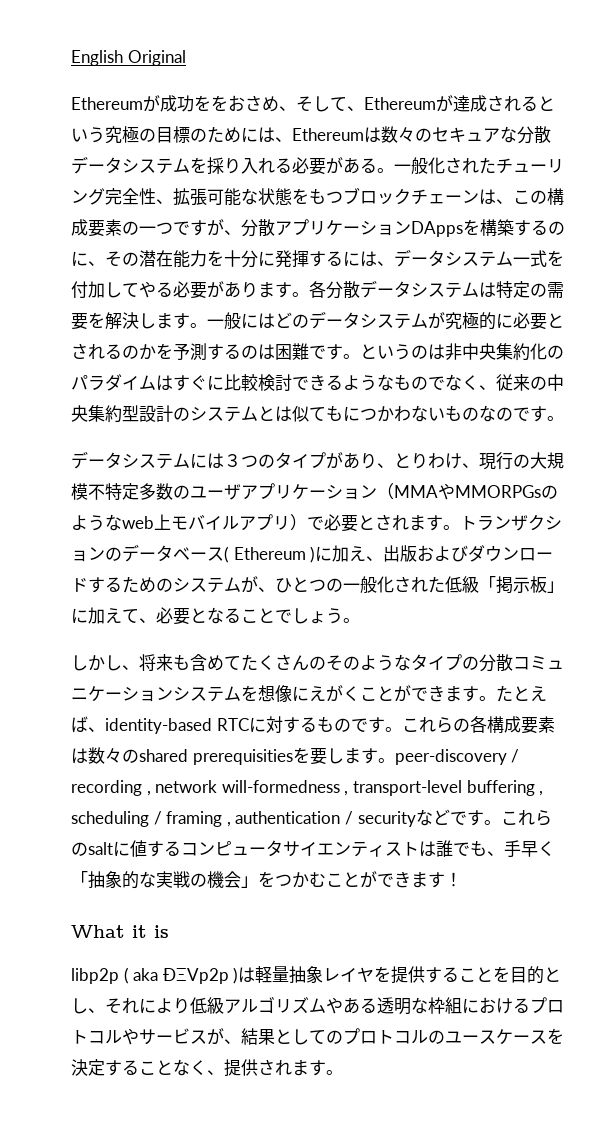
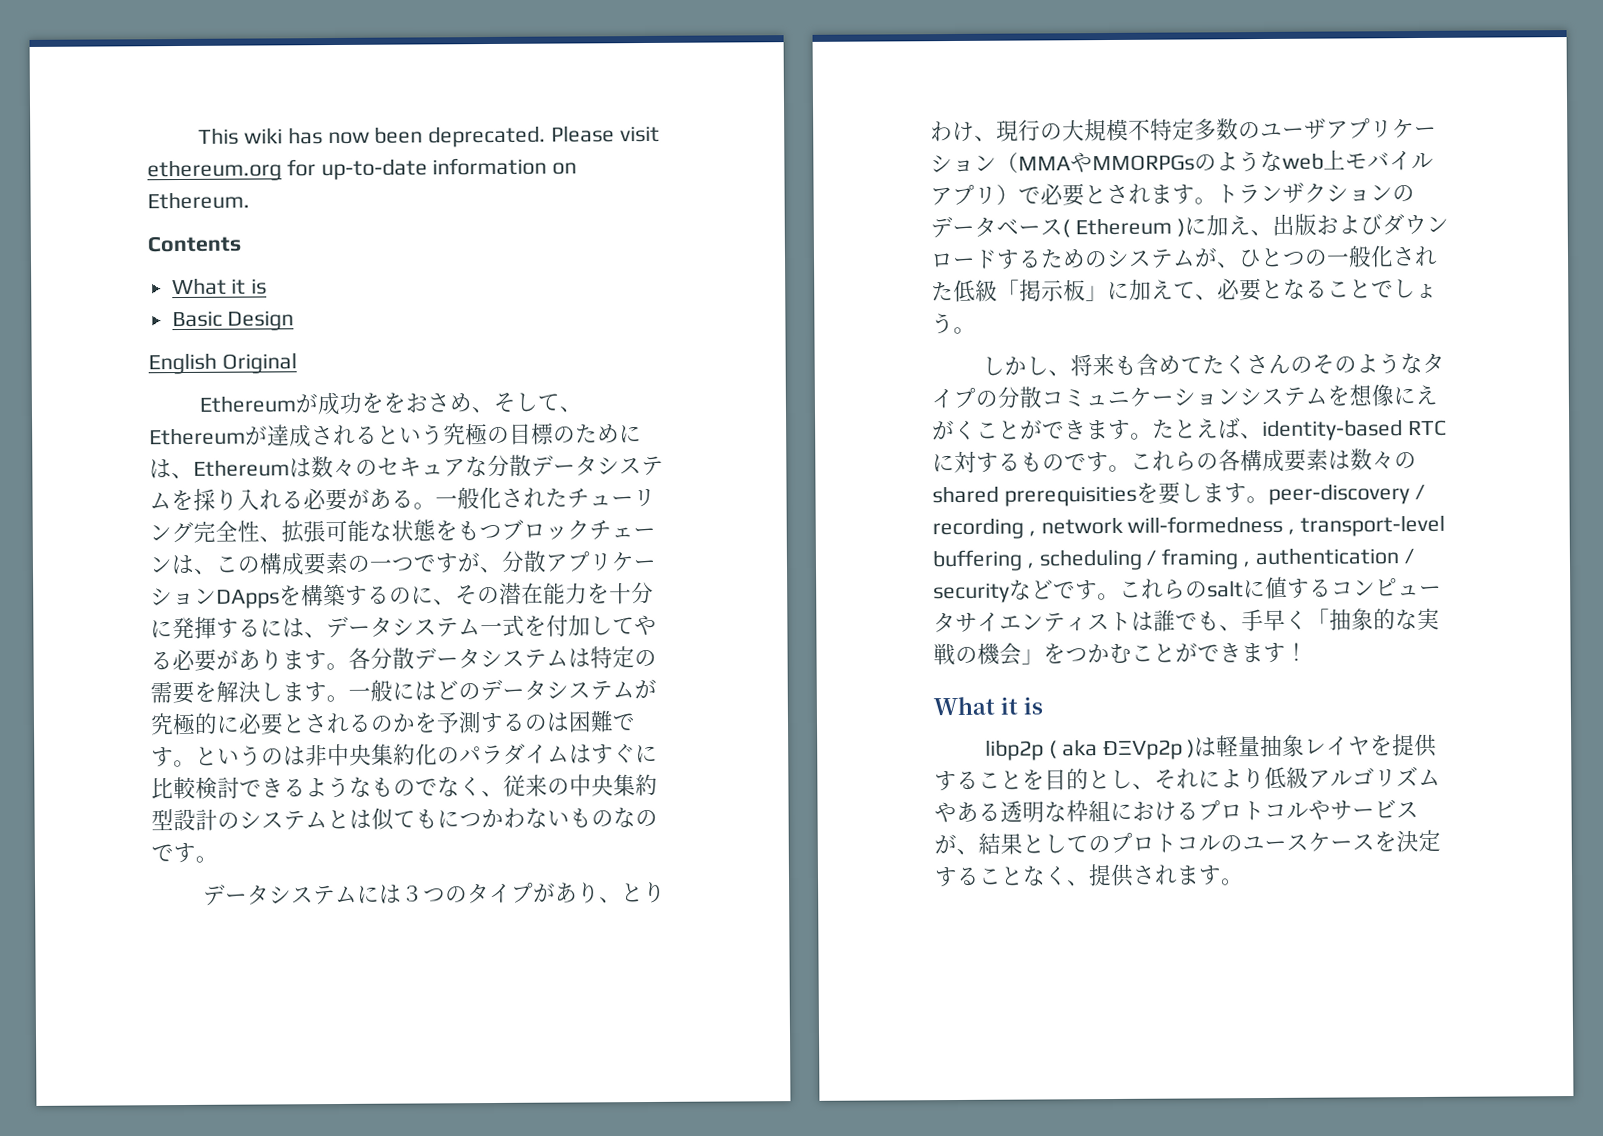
(71, 58) none -> [198,125,660,148] [147,157,578,182] [147,191,250,210] [147,235,241,253] [171,277,268,296] [171,310,295,331] This wiki has now been deprecated. Please visit ethereum.org for up-to-date information on Ethereum. // Contents // What it is // Basic Design //

